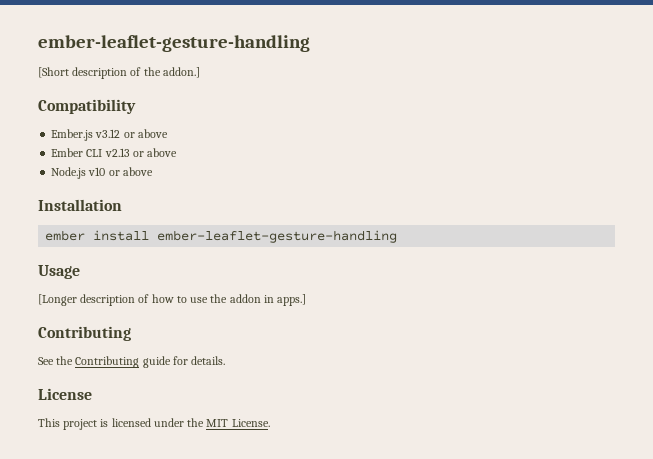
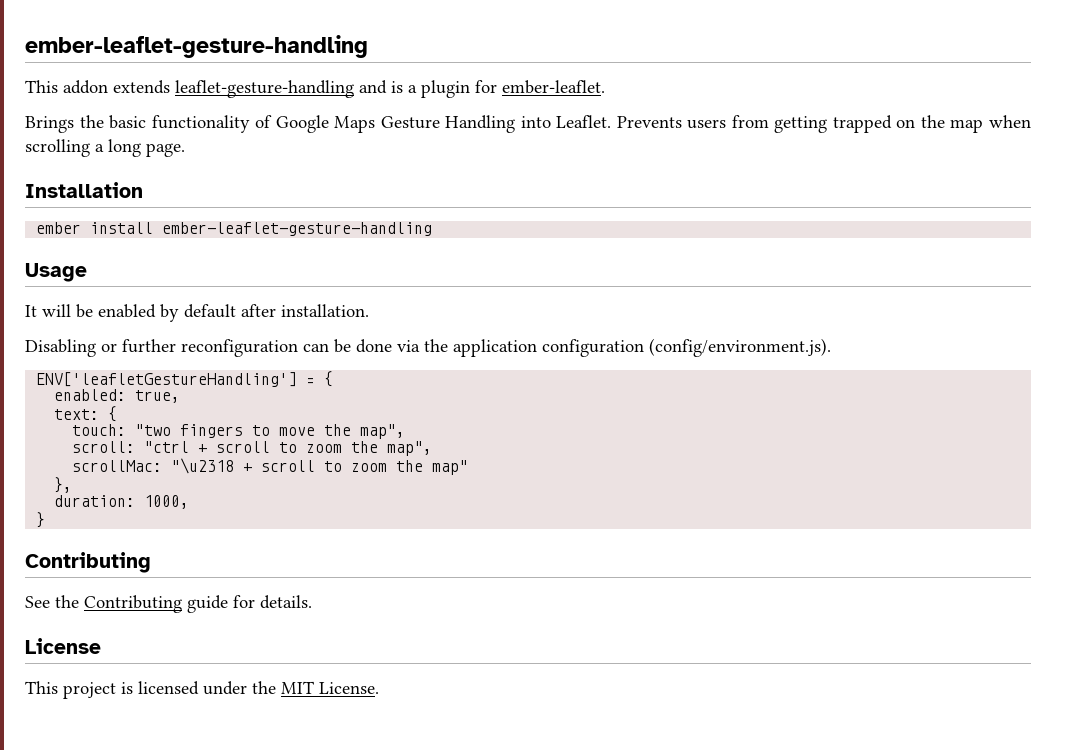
[38,35,310,52] [38,67,200,79] [38,99,136,114] [51,129,168,141] [51,148,178,157] [51,167,153,179] ember-leaflet-gesture-handling // [Short description of the addon.] // Compatibility // Ember.js v3.12 or above // Ember CLI v2.13 or above // Node.js v10 or above -> [25,35,368,58] [25,80,605,98] [25,115,1031,133] [25,139,185,157] ember-leaflet-gesture-handling // This addon extends leaflet-gesture-handling and is a plugin for ember-leaflet. // Brings the basic functionality of Google Maps Gesture Handling into Leaflet. Prevents users from getting trapped on the map when scrolling a long page.
[38,294,307,306] [Longer description of how to use the addon in apps.] -> [25,304,369,322] [25,338,831,357] [36,371,334,387] [54,389,181,403] [54,406,118,422] [72,424,406,439] [72,441,433,456] [72,458,469,475] [54,477,73,493] [54,495,190,509] [36,512,46,528] It will be enabled by default after installation. // Disabling or further reconfiguration can be done via the application configuration (config/environment.js). // ENV['leafletGestureHandling'] = { // enabled: true, // text: { // touch: "two fingers to move the map", // scroll: "ctrl + scroll to zoom the map", // scrollMac: "\u2318 + scroll to zoom the map" // }, // duration: 1000, // }

